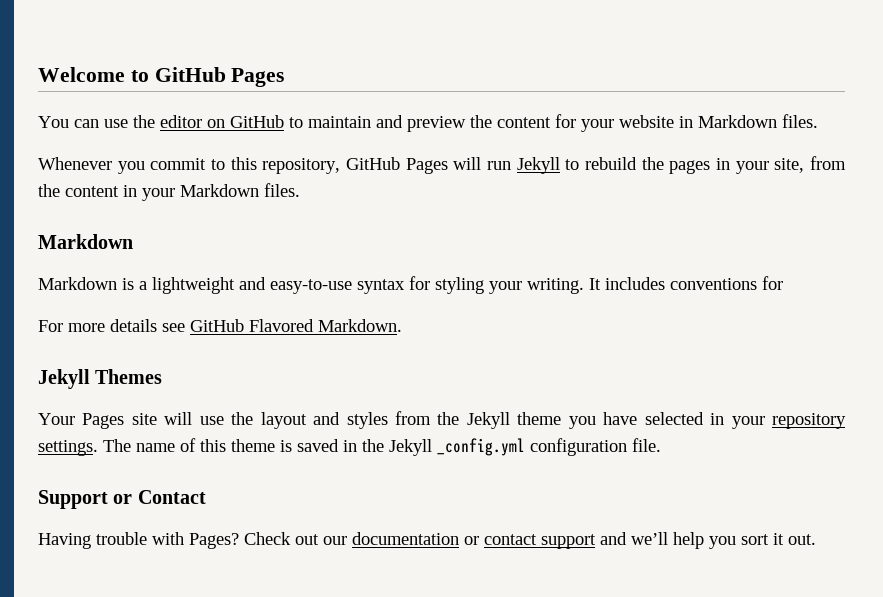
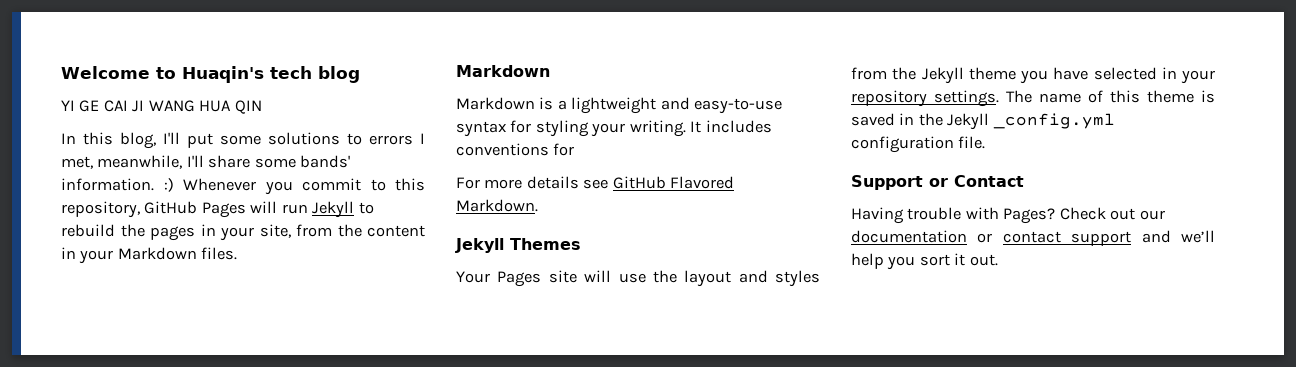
[154,67,285,87] [38,114,818,132] GitHub Pages // You can use the editor on GitHub to maintain and preview the content for your website in Markdown files. // -> [182,66,360,83] [61,100,262,114] [61,132,425,149] [61,155,351,169] [61,178,174,192] Huaqin's tech blog // YI GE CAI JI WANG HUA QIN // In this blog, I'll put some solutions to errors I met, meanwhile, I'll share some bands' information. :)

